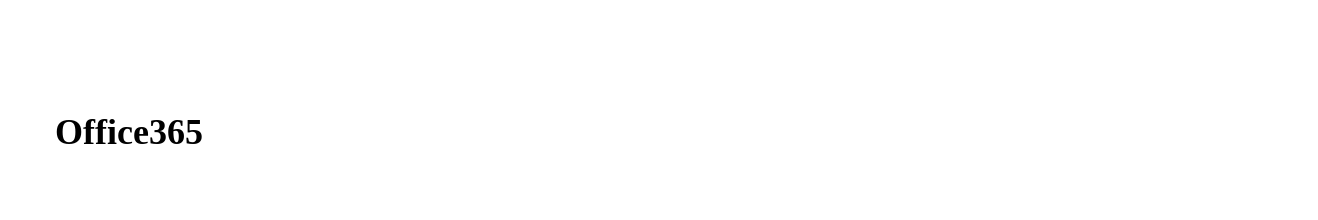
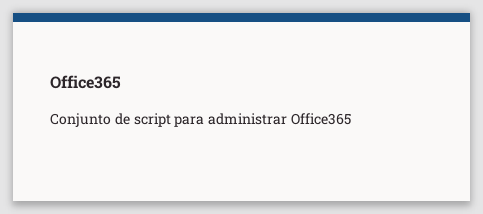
[55,119,203,144] Office365 -> [50,75,121,89] [50,113,351,127] Office365 // Conjunto de script para administrar Office365

